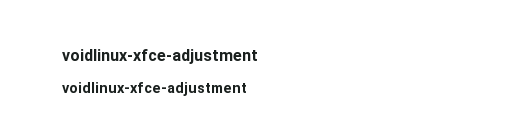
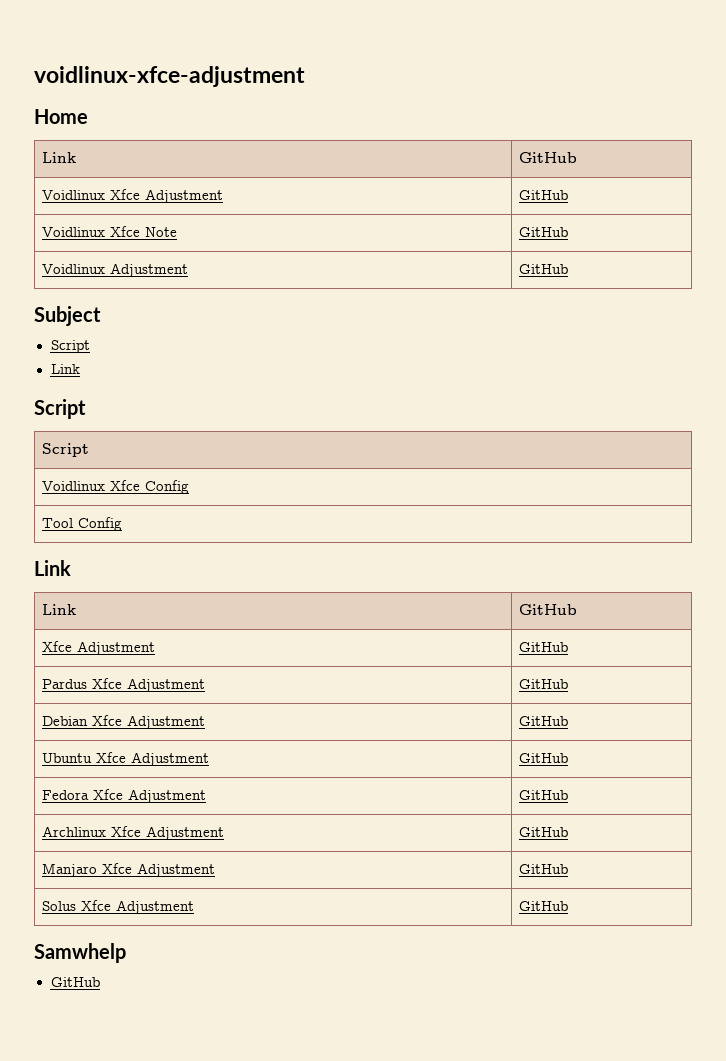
[62,82,247,96] voidlinux-xfce-adjustment -> [34,109,88,124] [41,152,76,163] [518,152,577,163] [41,189,223,203] [518,190,568,200] [41,226,177,237] [518,227,568,237] [41,263,188,277] [518,264,568,274] [34,306,101,326] [50,340,90,353] [50,364,80,374] [34,399,86,419] [41,443,89,457] [41,480,189,494] [41,517,122,531] [34,560,71,576] [41,604,76,615] [518,604,577,615] [41,641,155,655] [518,642,568,652] [41,678,205,692] [518,679,568,689] [41,715,205,729] [518,716,568,726] [41,752,209,766] [518,753,568,763] [41,789,206,803] [518,790,568,800] [41,826,224,840] [518,827,568,837] [41,863,215,877] [518,864,568,874] [41,900,194,914] [518,901,568,911] [34,943,126,963] [50,977,100,987] Home // Link | GitHub // Voidlinux Xfce Adjustment | GitHub // Voidlinux Xfce Note | GitHub // Voidlinux Adjustment | GitHub // Subject // Script // Link // Script // Script // Voidlinux Xfce Config // Tool Config // Link // Link | GitHub // Xfce Adjustment | GitHub // Pardus Xfce Adjustment | GitHub // Debian Xfce Adjustment | GitHub // Ubuntu Xfce Adjustment | GitHub // Fedora Xfce Adjustment | GitHub // Archlinux Xfce Adjustment | GitHub // Manjaro Xfce Adjustment | GitHub // Solus Xfce Adjustment | GitHub // Samwhelp // GitHub

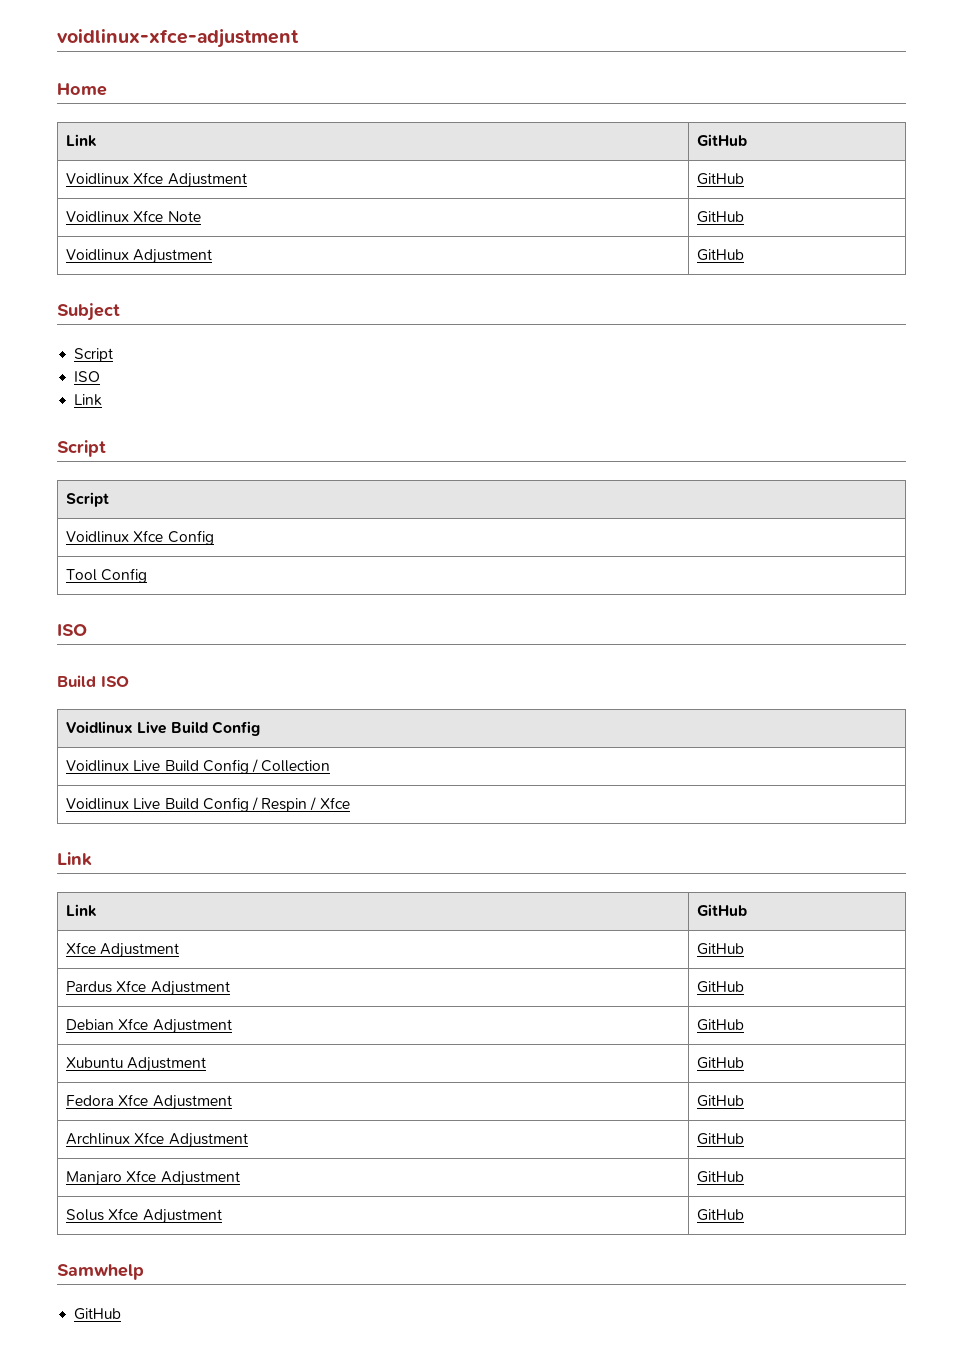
(90, 346) none -> [74,371,101,382] // ISO
(122, 524) none -> [57,624,87,636] [57,675,129,687] [66,721,260,736] [66,759,331,774] [66,797,350,812] // ISO // Build ISO // Voidlinux Live Build Config // Voidlinux Live Build Config / Collection // Voidlinux Live Build Config / Respin / Xfce
[41,752,126,763] Ubuntu Xfce -> [66,1057,124,1068] Xubuntu

